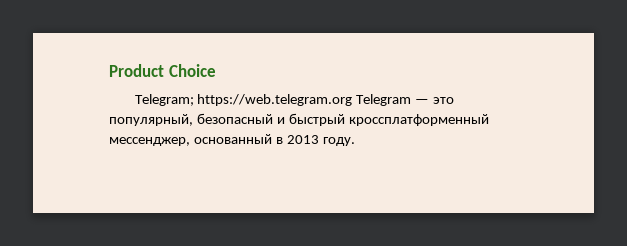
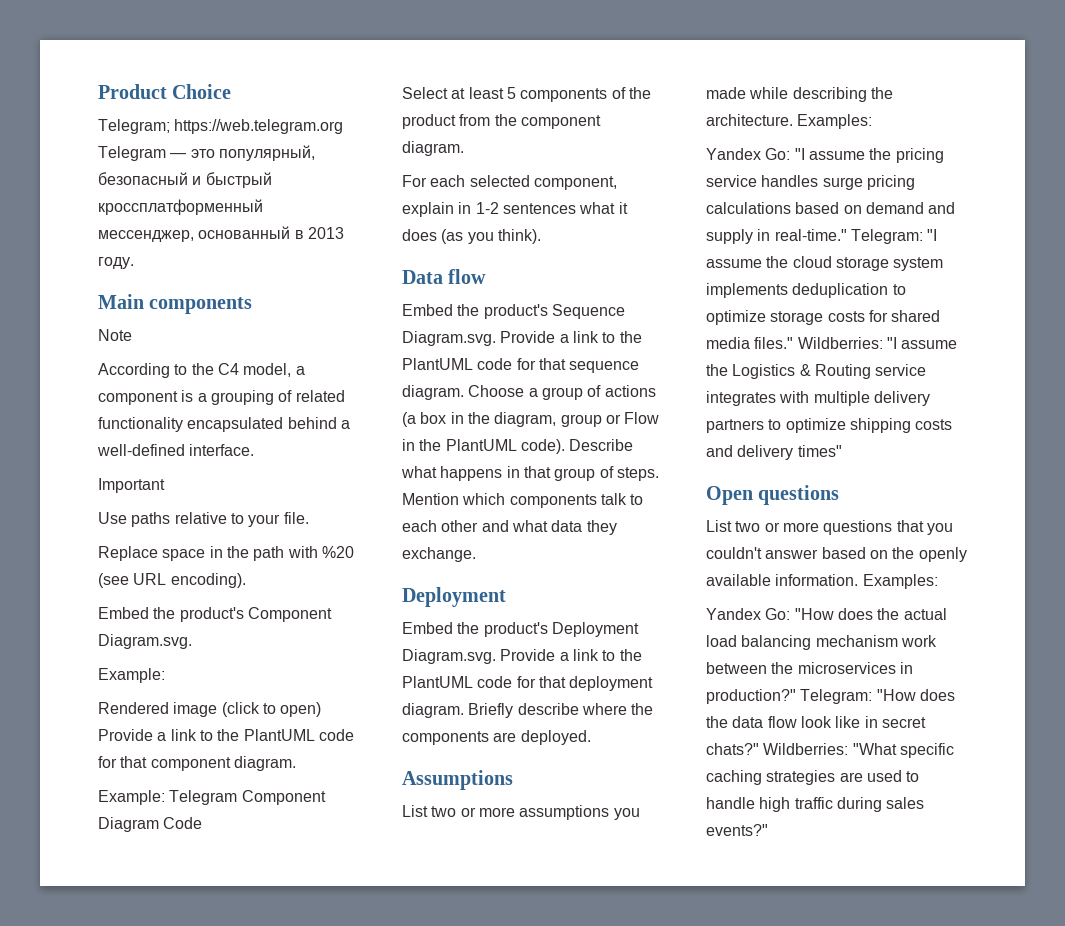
(355, 141) none -> [98,294,253,314] [98,329,132,341] [98,363,305,378] [98,390,345,405] [98,417,350,432] [97,444,255,456] [98,478,165,493] [98,512,309,527] [98,546,354,561] [98,573,246,588] [98,607,332,622] [98,634,192,649] [98,668,165,683] [98,702,322,717] [98,729,354,741] [98,756,296,771] [98,790,326,805] [98,817,203,832] [402,87,651,102] [402,114,601,129] [402,141,464,156] [402,175,617,190] [402,202,628,217] [402,229,541,244] [402,269,487,284] [402,304,625,319] [402,331,642,346] [402,358,640,373] [402,385,656,400] [402,412,660,427] [402,439,634,454] [401,466,659,481] [402,493,644,508] [402,520,617,535] [402,547,476,562] [402,587,506,607] [402,622,639,637] [402,649,642,664] [402,676,654,691] [402,703,654,718] [402,730,591,745] [402,770,513,790] [402,805,640,820] [706,87,893,102] [706,114,873,129] [706,148,944,163] [706,175,915,190] [706,202,956,214] [706,229,938,244] [706,256,944,271] [706,283,906,298] [706,310,941,325] [706,337,958,349] [706,364,927,379] [706,391,930,406] [706,418,953,433] [706,445,842,460] [706,485,840,505] [706,520,953,535] [706,547,967,562] [706,574,938,589] [706,608,947,620] [706,635,937,650] [706,662,913,674] [706,689,955,704] [706,716,926,728] [706,743,954,758] [706,770,920,785] [706,797,925,812] [706,824,768,836] // Main components // Note // According to the C4 model, a component is a grouping of related functionality encapsulated behind a well-defined interface. // Important // Use paths relative to your file. // Replace space in the path with %20 (see URL encoding). // Embed the product's Component Diagram.svg. // Example: // Rendered image (click to open) Provide a link to the PlantUML code for that component diagram. // Example: Telegram Component Diagram Code // Select at least 5 components of the product from the component diagram. // For each selected component, explain in 1-2 sentences what it does (as you think). // Data flow // Embed the product's Sequence Diagram.svg. Provide a link to the PlantUML code for that sequence diagram. Choose a group of actions (a box in the diagram, group or Flow in the PlantUML code). Describe what happens in that group of steps. Mention which components talk to each other and what data they exchange. // Deployment // Embed the product's Deployment Diagram.svg. Provide a link to the PlantUML code for that deployment diagram. Briefly describe where the components are deployed. // Assumptions // List two or more assumptions you made while describing the architecture. Examples: // Yandex Go: "I assume the pricing service handles surge pricing calculations based on demand and supply in real-time." Telegram: "I assume the cloud storage system implements deduplication to optimize storage costs for shared media files." Wildberries: "I assume the Logistics & Routing service integrates with multiple delivery partners to optimize shipping costs and delivery times" // Open questions // List two or more questions that you couldn't answer based on the openly available information. Examples: // Yandex Go: "How does the actual load balancing mechanism work between the microservices in production?" Telegram: "How does the data flow look like in secret chats?" Wildberries: "What specific caching strategies are used to handle high traffic during sales events?"

